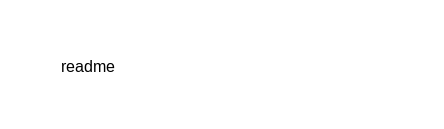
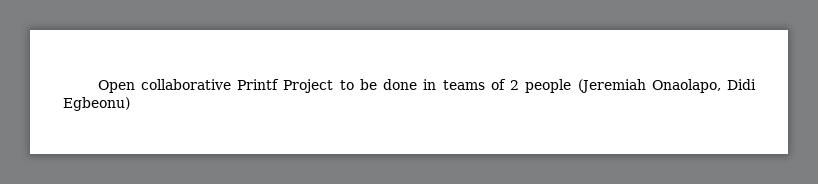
[61,60,115,72] readme -> [97,79,756,93] [63,97,130,111] Open collaborative Printf Project to be done in teams of 2 people (Jeremiah Onaolapo, Didi Egbeonu)

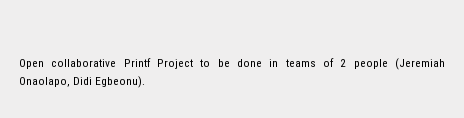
[63,97,130,111] Egbeonu) -> [95,76,146,88] Egbeonu).

